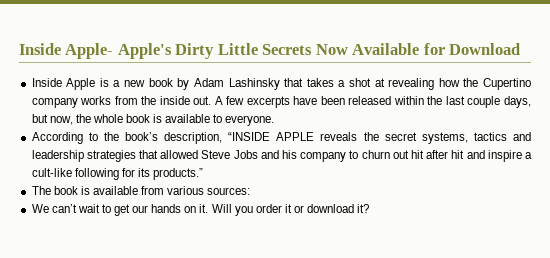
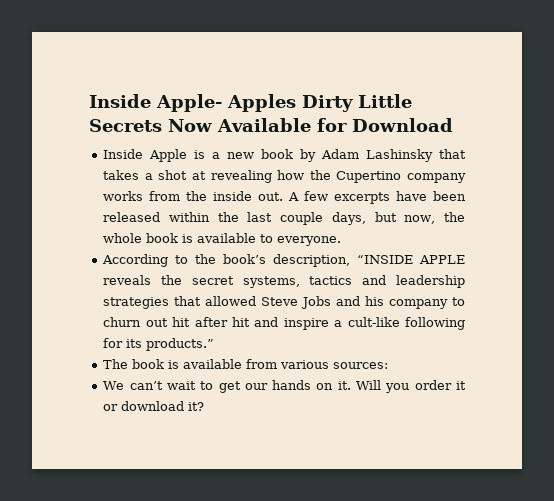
[117,43,172,59] Apple's -> [227,94,296,112] Apples

